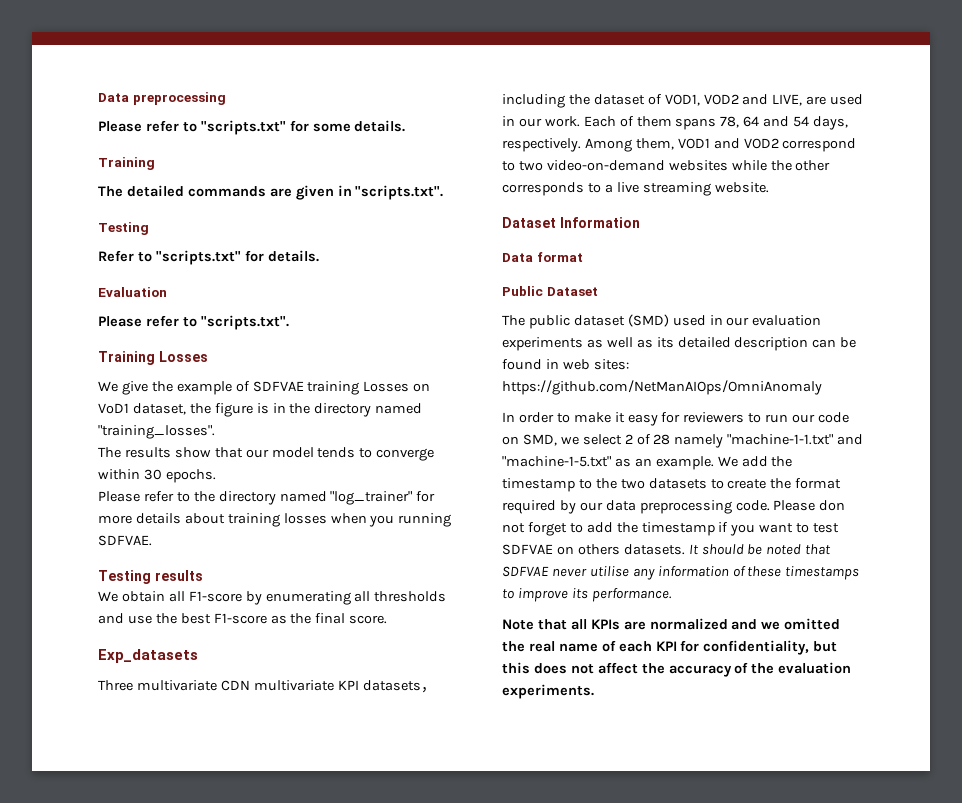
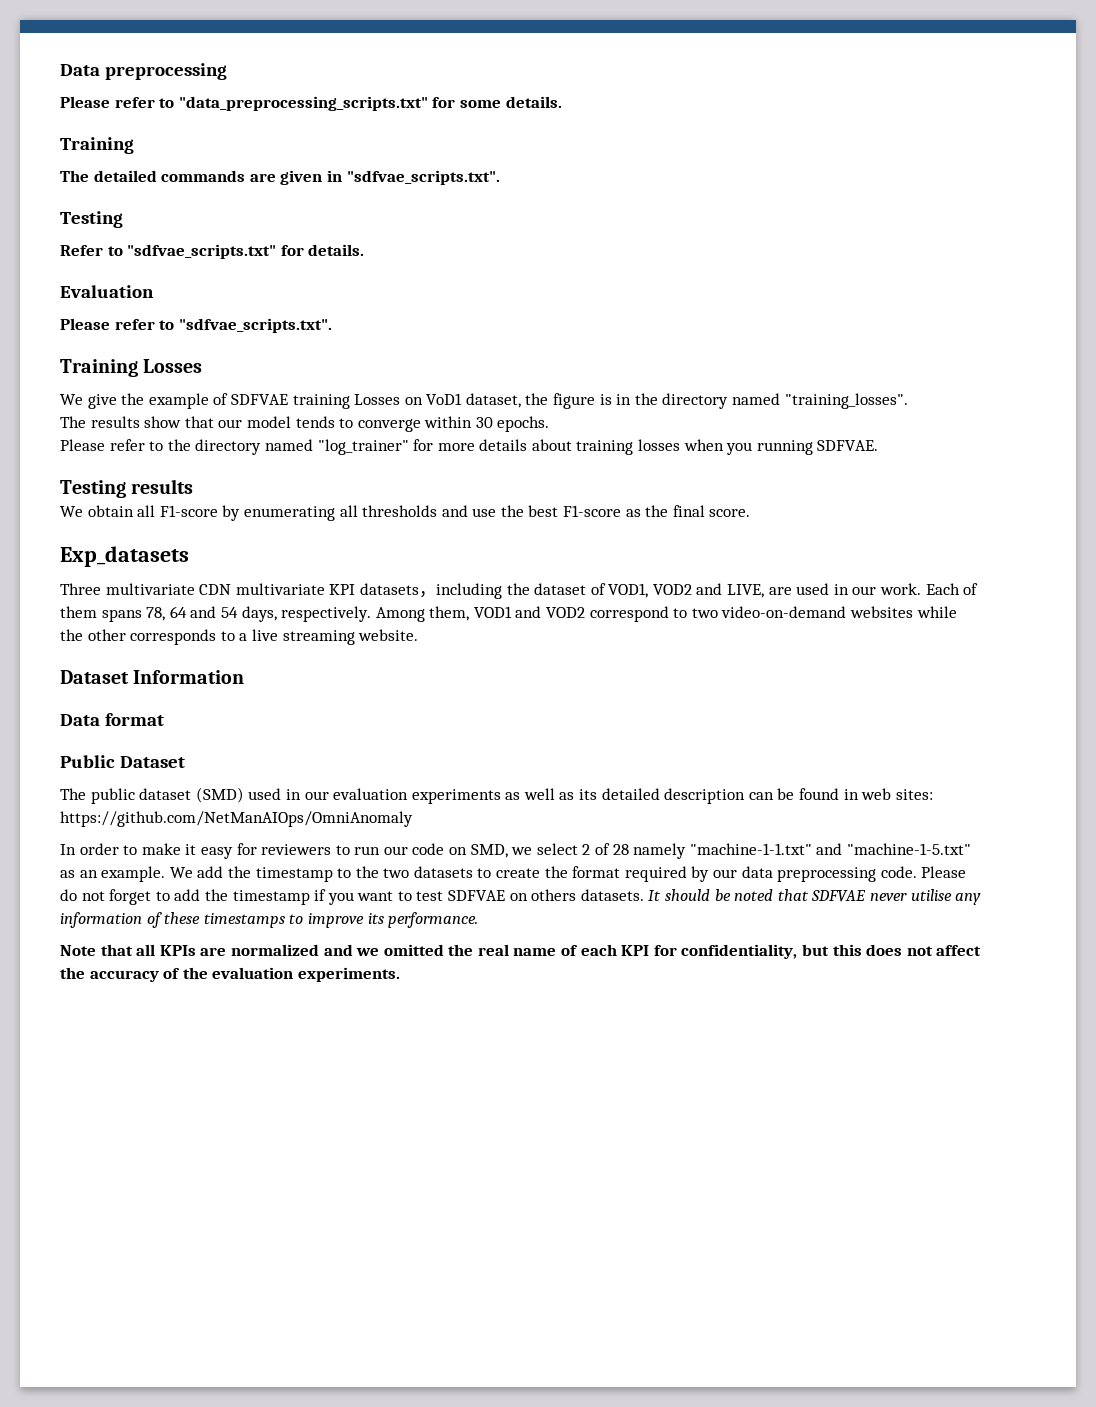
[200,120,286,135] "scripts.txt" -> [178,96,428,111] "data_preprocessing_scripts.txt"
[355,185,444,200] "scripts.txt". -> [346,170,500,185] "sdfvae_scripts.txt".
[155,250,241,265] "scripts.txt" -> [127,244,277,259] "sdfvae_scripts.txt"
[200,315,289,330] "scripts.txt". -> [178,318,332,333] "sdfvae_scripts.txt".
[819,500,846,511] don -> [60,889,77,901] do

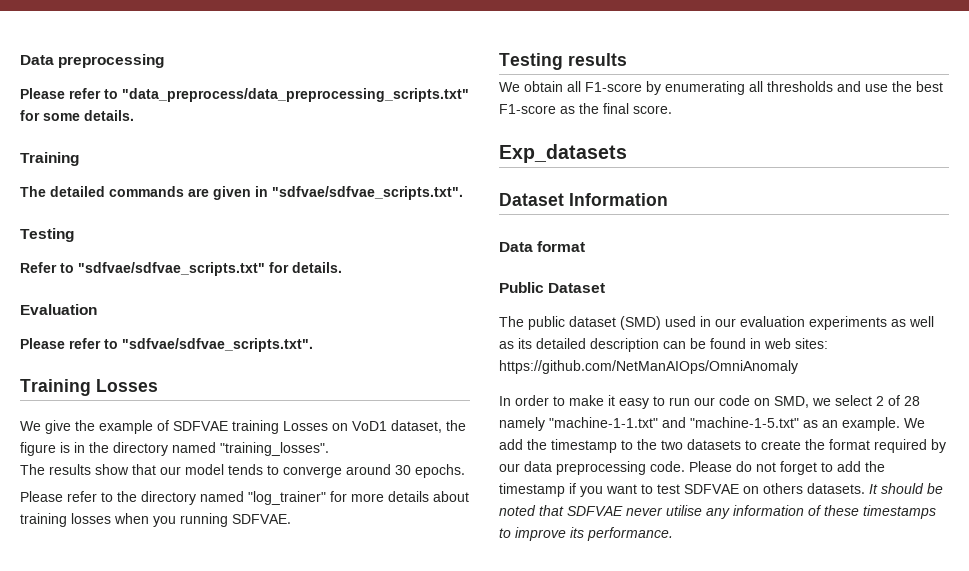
[178,96,428,111] "data_preprocessing_scripts.txt" -> [122,88,469,102] "data_preprocess/data_preprocessing_scripts.txt"
[346,170,500,185] "sdfvae_scripts.txt". -> [272,186,463,200] "sdfvae/sdfvae_scripts.txt".
[127,244,277,259] "sdfvae_scripts.txt" -> [78,262,265,276] "sdfvae/sdfvae_scripts.txt"
[178,318,332,333] "sdfvae_scripts.txt". -> [122,338,313,352] "sdfvae/sdfvae_scripts.txt".
[424,416,473,428] within -> [346,464,391,475] around
[60,583,979,599] [60,606,957,622] [60,629,419,645] // Three multivariate CDN multivariate KPI datasets，including the dataset of VOD1, VOD2 and LIVE, are used in our work. Each of them spans 78, 64 and 54 days, respectively. Among them, VOD1 and VOD2 correspond to two video-on-demand websites while the other corresponds to a live streaming website. -> (627, 153) none
[236,843,332,855] for reviewers -> (649, 403) none
[60,944,982,959] [60,967,400,982] // Note that all KPIs are normalized and we omitted the real name of each KPI for confidentiality, but this does not affect the accuracy of the evaluation experiments. -> (673, 534) none

